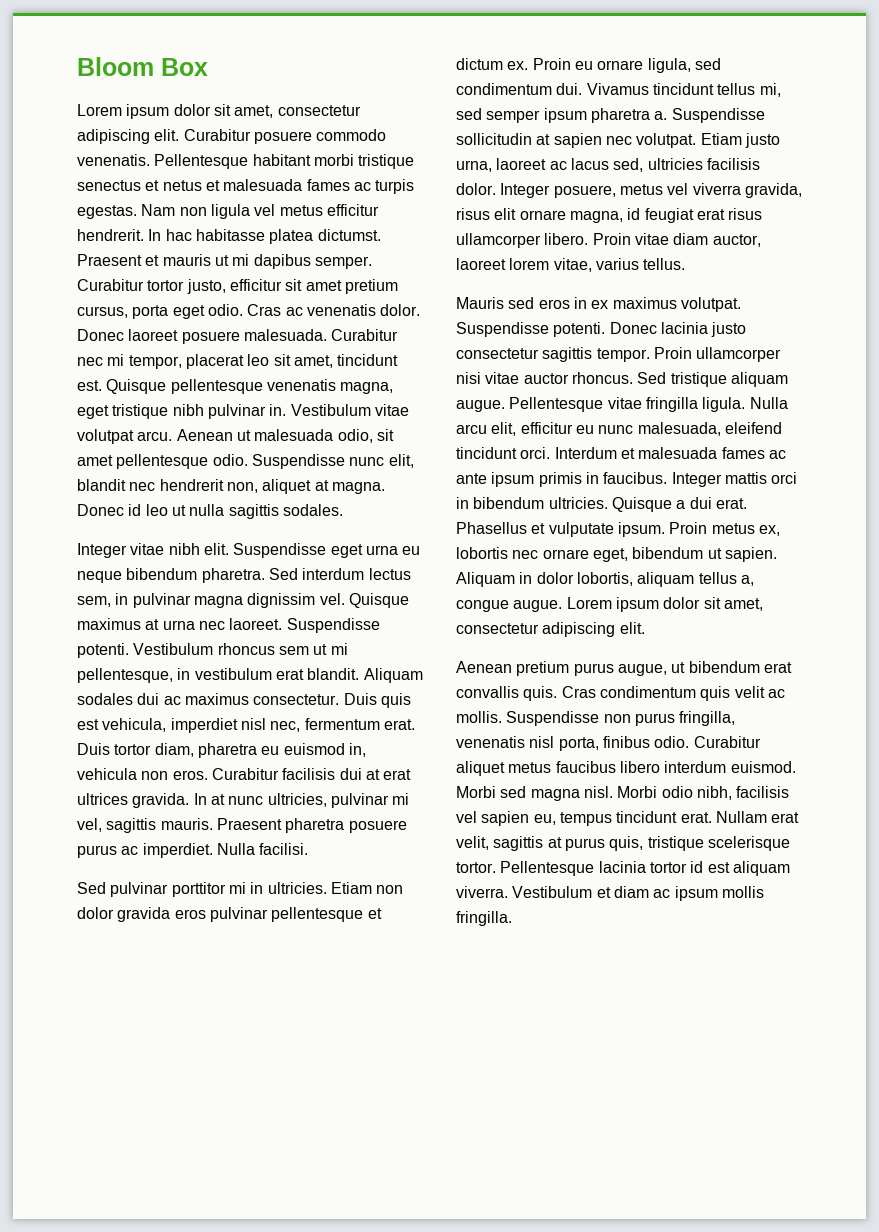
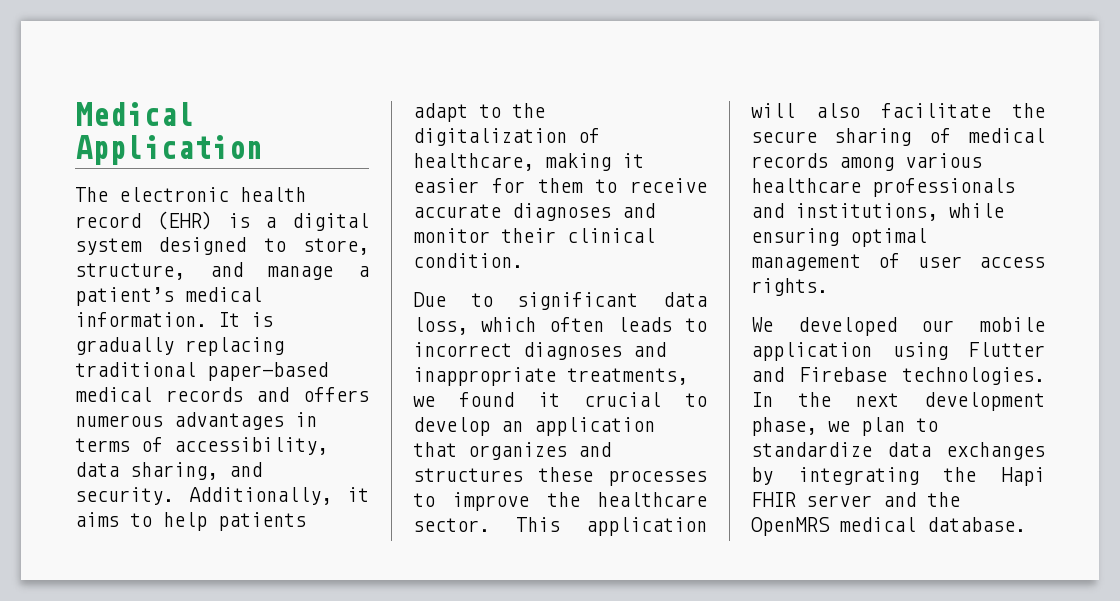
[77,57,208,76] [77,104,361,119] [77,129,387,144] [77,154,415,169] [77,179,415,194] [77,204,379,219] [77,229,381,244] [77,254,372,269] [77,279,398,294] [77,304,421,319] [77,329,399,344] [77,354,399,369] [77,379,394,394] [77,404,409,419] [77,429,394,444] [77,454,414,469] [77,479,385,494] [77,504,343,519] [77,543,421,558] [77,568,411,583] [77,593,409,608] [77,618,380,633] [77,643,348,658] [77,668,423,683] [77,693,411,708] [77,718,415,733] [77,743,366,758] [77,768,412,780] [77,793,410,808] [77,818,407,833] [77,843,309,858] [77,882,404,897] [77,907,382,922] [456,58,721,73] [456,83,781,97] [456,108,765,123] [456,133,780,148] [456,158,760,172] [456,183,802,198] [456,208,763,223] [456,233,761,248] [456,258,686,272] [456,297,741,312] [456,322,747,337] [456,347,782,362] [456,372,788,387] [456,397,788,412] [456,422,782,436] [456,447,786,459] [456,472,798,487] [456,497,747,512] [456,522,780,537] [456,547,777,562] [456,572,754,587] [456,597,763,612] [456,622,645,637] [456,661,792,676] [456,686,785,701] [456,711,736,726] [456,736,761,751] [456,761,796,776] [456,786,790,801] [456,811,800,826] [456,836,790,851] [456,861,790,876] [456,886,764,901] [456,911,512,926] Bloom Box // Lorem ipsum dolor sit amet, consectetur adipiscing elit. Curabitur posuere commodo venenatis. Pellentesque habitant morbi tristique senectus et netus et malesuada fames ac turpis egestas. Nam non ligula vel metus efficitur hendrerit. In hac habitasse platea dictumst. Praesent et mauris ut mi dapibus semper. Curabitur tortor justo, efficitur sit amet pretium cursus, porta eget odio. Cras ac venenatis dolor. Donec laoreet posuere malesuada. Curabitur nec mi tempor, placerat leo sit amet, tincidunt est. Quisque pellentesque venenatis magna, eget tristique nibh pulvinar in. Vestibulum vitae volutpat arcu. Aenean ut malesuada odio, sit amet pellentesque odio. Suspendisse nunc elit, blandit nec hendrerit non, aliquet at magna. Donec id leo ut nulla sagittis sodales. // Integer vitae nibh elit. Suspendisse eget urna eu neque bibendum pharetra. Sed interdum lectus sem, in pulvinar magna dignissim vel. Quisque maximus at urna nec laoreet. Suspendisse potenti. Vestibulum rhoncus sem ut mi pellentesque, in vestibulum erat blandit. Aliquam sodales dui ac maximus consectetur. Duis quis est vehicula, imperdiet nisl nec, fermentum erat. Duis tortor diam, pharetra eu euismod in, vehicula non eros. Curabitur facilisis dui at erat ultrices gravida. In at nunc ultricies, pulvinar mi vel, sagittis mauris. Praesent pharetra posuere purus ac imperdiet. Nulla facilisi. // Sed pulvinar porttitor mi in ultricies. Etiam non dolor gravida eros pulvinar pellentesque et dictum ex. Proin eu ornare ligula, sed condimentum dui. Vivamus tincidunt tellus mi, sed semper ipsum pharetra a. Suspendisse sollicitudin at sapien nec volutpat. Etiam justo urna, laoreet ac lacus sed, ultricies facilisis dolor. Integer posuere, metus vel viverra gravida, risus elit ornare magna, id feugiat erat risus ullamcorper libero. Proin vitae diam auctor, laoreet lorem vitae, varius tellus. // Mauris sed eros in ex maximus volutpat. Suspendisse potenti. Donec lacinia justo consectetur sagittis tempor. Proin ullamcorper nisi vitae auctor rhoncus. Sed tristique aliquam augue. Pellentesque vitae fringilla ligula. Nulla arcu elit, efficitur eu nunc malesuada, eleifend tincidunt orci. Interdum et malesuada fames ac ante ipsum primis in faucibus. Integer mattis orci in bibendum ultricies. Quisque a dui erat. Phasellus et vulputate ipsum. Proin metus ex, lobortis nec ornare eget, bibendum ut sapien. Aliquam in dolor lobortis, aliquam tellus a, congue augue. Lorem ipsum dolor sit amet, consectetur adipiscing elit. // Aenean pretium purus augue, ut bibendum erat convallis quis. Cras condimentum quis velit ac mollis. Suspendisse non purus fringilla, venenatis nisl porta, finibus odio. Curabitur aliquet metus faucibus libero interdum euismod. Morbi sed magna nisl. Morbi odio nibh, facilisis vel sapien eu, tempus tincidunt erat. Nullam erat velit, sagittis at purus quis, tristique scelerisque tortor. Pellentesque lacinia tortor id est aliquam viverra. Vestibulum et diam ac ipsum mollis fringilla. -> [75,102,194,126] [75,135,262,165] [75,187,306,202] [75,211,369,231] [75,237,369,255] [75,262,369,280] [75,287,262,306] [75,312,273,327] [75,337,284,356] [75,362,328,381] [75,387,369,402] [75,412,317,430] [75,437,328,455] [75,462,262,480] [75,487,369,505] [75,512,306,531] [413,103,545,122] [413,128,600,146] [413,153,644,171] [413,178,707,193] [413,203,655,221] [413,228,655,243] [413,253,523,268] [413,292,707,310] [413,317,707,335] [413,342,666,360] [413,367,688,386] [413,392,707,407] [413,417,655,436] [413,442,611,460] [413,467,707,486] [413,492,707,511] [413,517,707,536] [751,103,1045,118] [751,128,1045,146] [751,153,982,171] [751,178,1015,197] [751,203,1004,221] [751,228,927,247] [751,253,1045,271] [751,278,828,296] [751,317,1045,336] [751,342,1045,361] [751,367,1045,385] [751,392,1045,411] [751,417,938,436] [751,442,1045,460] [751,467,1045,486] [751,492,960,507] [751,517,1026,536] Medical Application // The electronic health record (EHR) is a digital system designed to store, structure, and manage a patient’s medical information. It is gradually replacing traditional paper-based medical records and offers numerous advantages in terms of accessibility, data sharing, and security. Additionally, it aims to help patients adapt to the digitalization of healthcare, making it easier for them to receive accurate diagnoses and monitor their clinical condition. // Due to significant data loss, which often leads to incorrect diagnoses and inappropriate treatments, we found it crucial to develop an application that organizes and structures these processes to improve the healthcare sector. This application will also facilitate the secure sharing of medical records among various healthcare professionals and institutions, while ensuring optimal management of user access rights. // We developed our mobile application using Flutter and Firebase technologies. In the next development phase, we plan to standardize data exchanges by integrating the Hapi FHIR server and the OpenMRS medical database.

